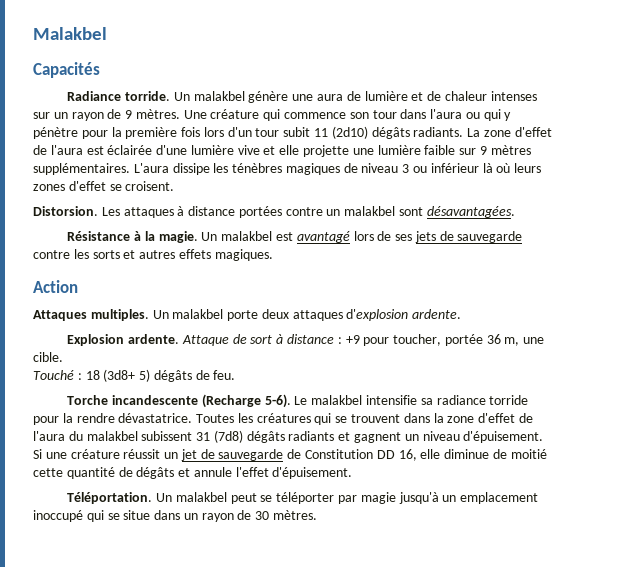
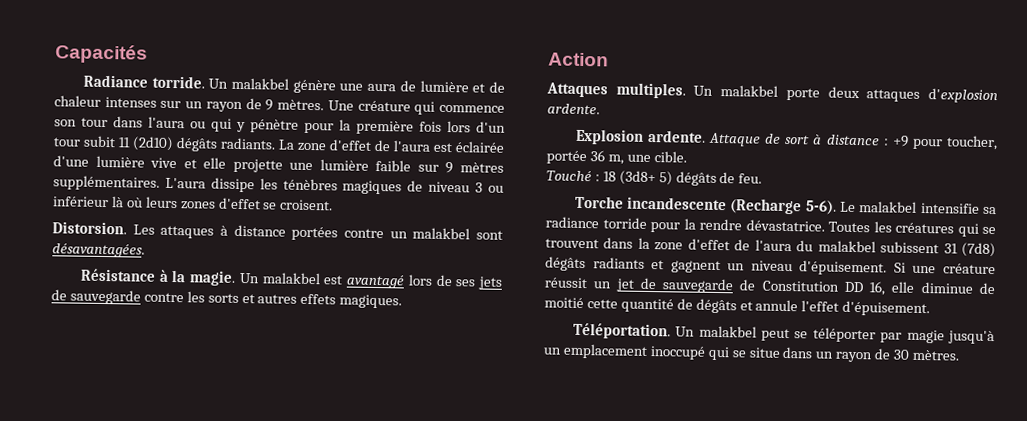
[33,27,107,40] Malakbel // -> (55, 54) none

